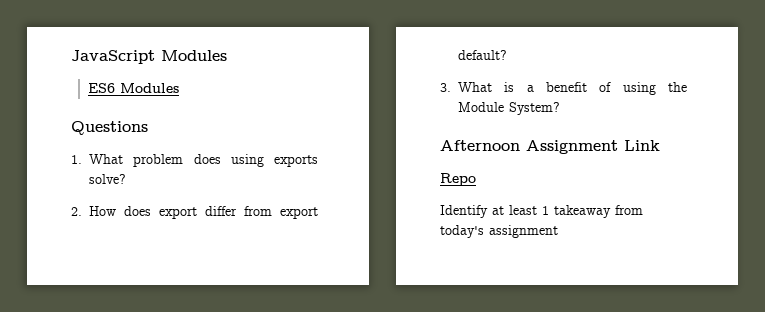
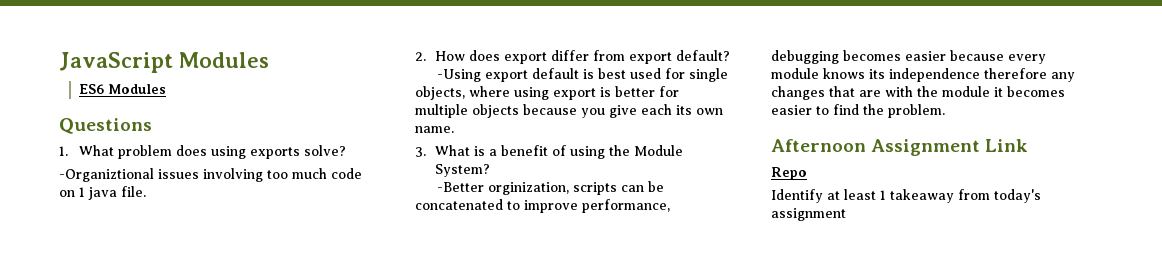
(126, 179) none -> [59,168,362,182] [59,186,146,200] // -Organiztional issues involving too much code on 1 java file.
(507, 55) none -> [436,68,728,82] [415,86,679,100] [415,104,723,118] [415,126,454,133] // -Using export default is best used for single objects, where using export is better for multiple objects because you give each its own name.
(560, 108) none -> [436,181,664,195] [415,199,670,213] [771,50,1046,64] [771,68,1075,82] [771,86,1065,100] [771,104,945,118] // -Better orginization, scripts can be concatenated to improve performance, debugging becomes easier because every module knows its independence therefore any changes that are with the module it becomes easier to find the problem.

